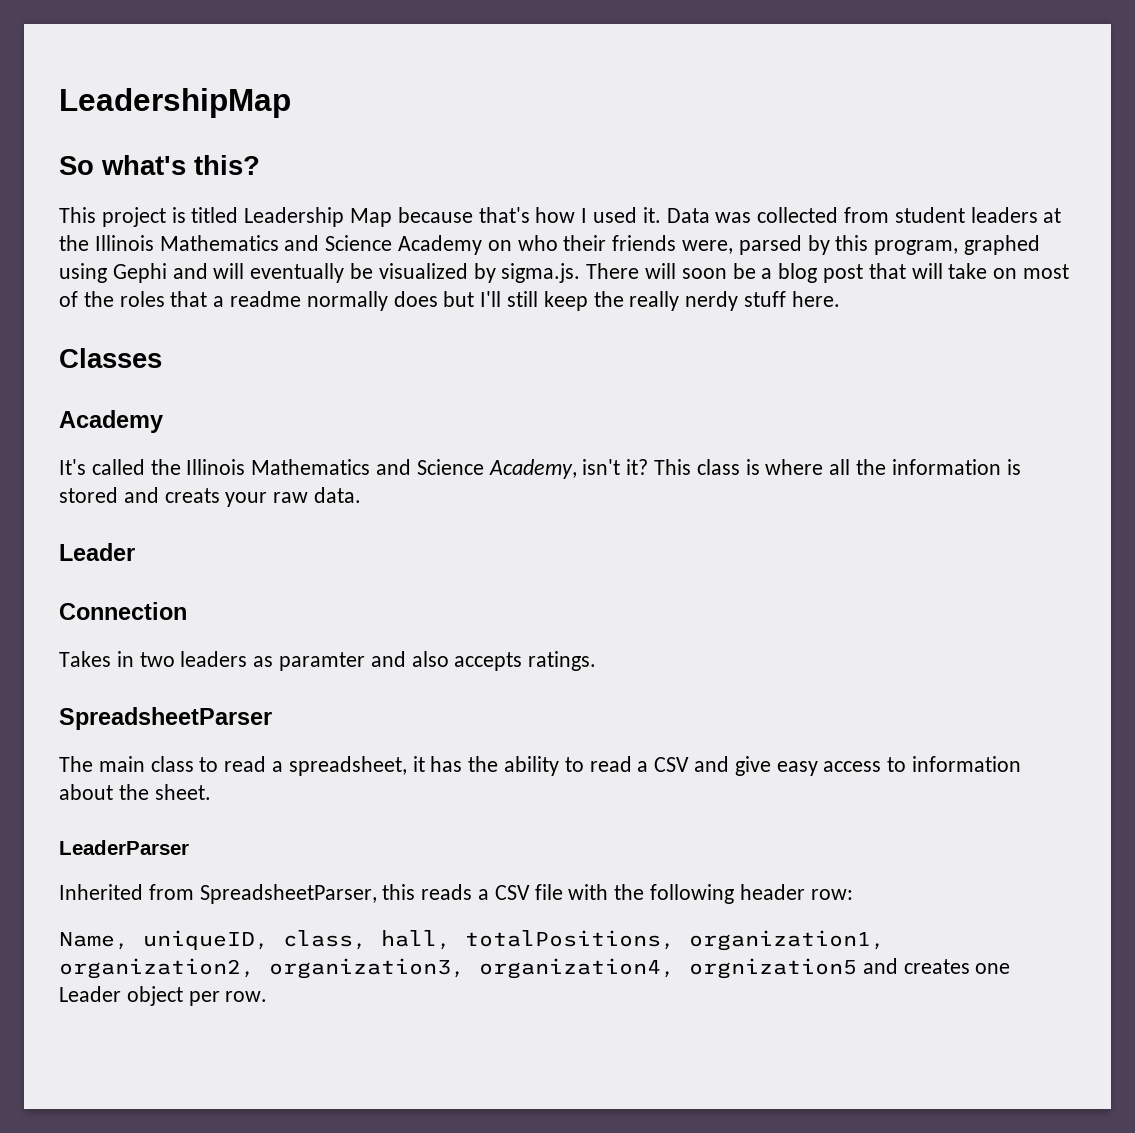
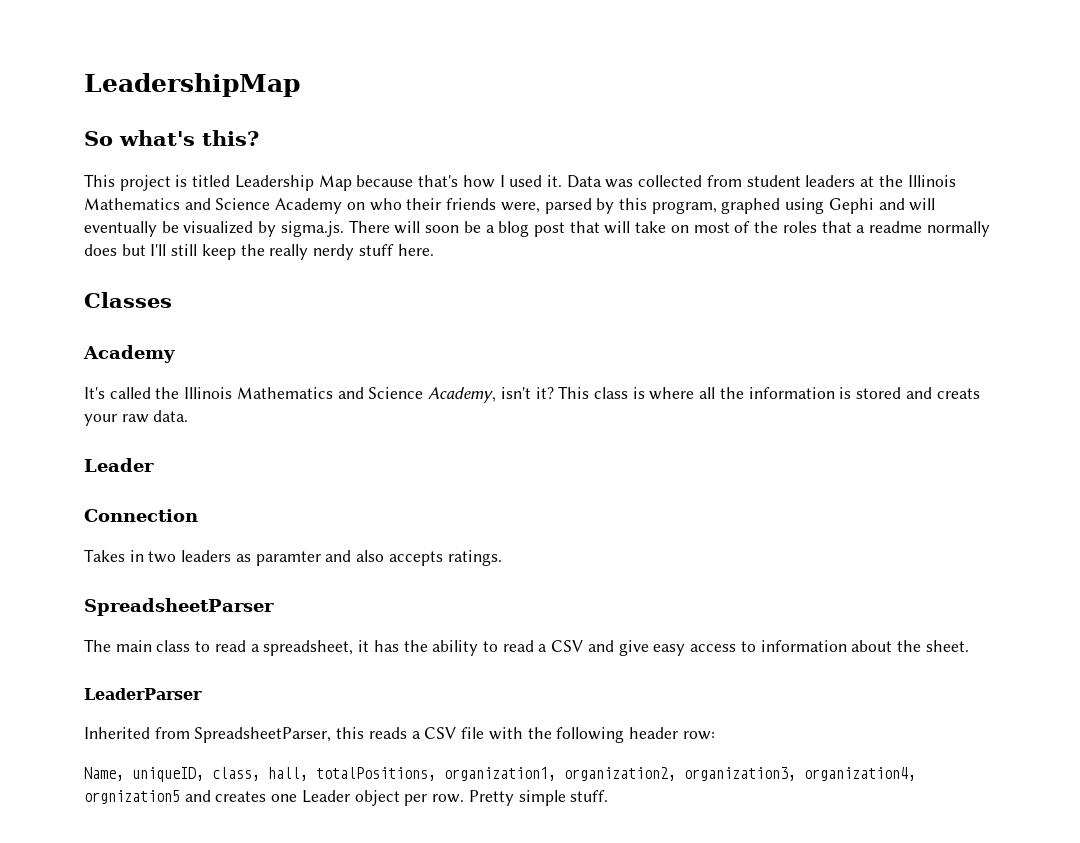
(268, 996) none -> [468,790,609,806] Pretty simple stuff.

